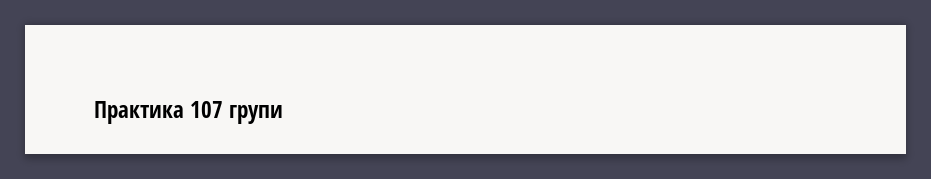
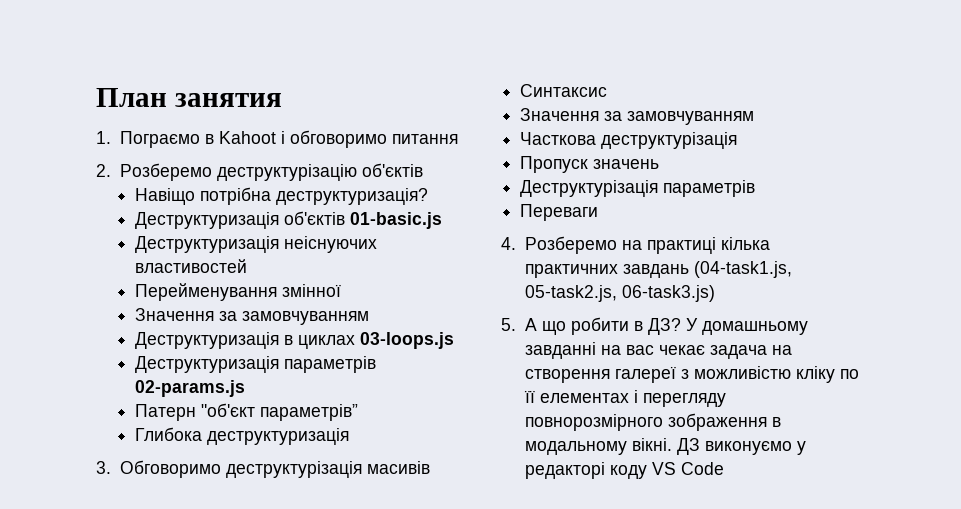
[94,101,284,124] Практика 107 групи -> [96,88,282,107] [96,130,458,148] [96,163,423,181] [134,187,428,205] [134,211,442,229] [134,236,377,253] [134,259,247,273] [134,283,341,301] [134,308,369,325] [134,332,454,349] [134,356,376,373] [134,380,245,397] [134,403,358,421] [134,427,349,445] [96,460,430,478] [520,84,608,97] [520,108,755,125] [520,132,738,149] [520,156,660,173] [520,180,756,197] [520,204,599,221] [501,236,770,254] [524,261,792,278] [524,285,715,302] [501,317,808,335] [524,342,792,359] [524,366,859,383] [523,390,726,407] [524,413,781,431] [524,438,806,455] [524,462,724,479] План занятия // 1. Пограємо в Kahoot і обговоримо питання // 2. Розберемо деструктурізацію об'єктів // Навіщо потрібна деструктуризація? // Деструктуризація об'єктів 01-basic.js // Деструктуризація неіснуючих властивостей // Перейменування змінної // Значення за замовчуванням // Деструктуризація в циклах 03-loops.js // Деструктуризація параметрів 02-params.js // Патерн "об'єкт параметрів” // Глибока деструктуризація // 3. Обговоримо деструктурізація масивів // Синтаксис // Значення за замовчуванням // Часткова деструктурізація // Пропуск значень // Деструктурізація параметрів // Переваги // 4. Розберемо на практиці кілька практичних завдань (04-task1.js, 05-task2.js, 06-task3.js) // 5. А що робити в ДЗ? У домашньому завданні на вас чекає задача на створення галереї з можливістю кліку по її елементах і перегляду повнорозмірного зображення в модальному вікні. ДЗ виконуємо у редакторі коду VS Code

